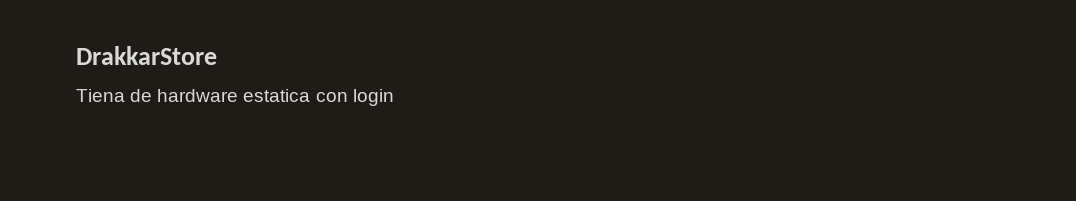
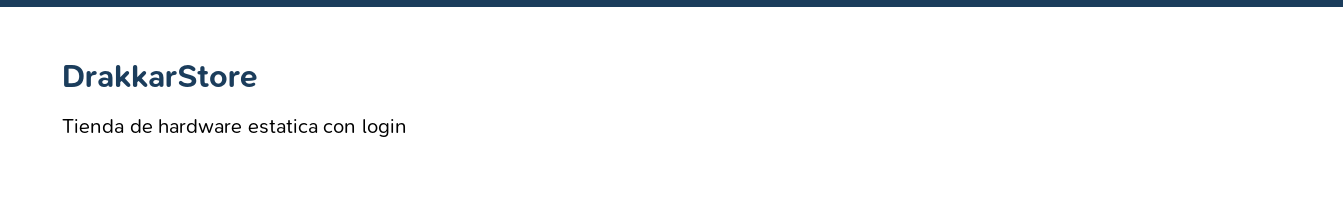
[76,89,125,102] Tiena -> [62,119,124,133] Tienda

